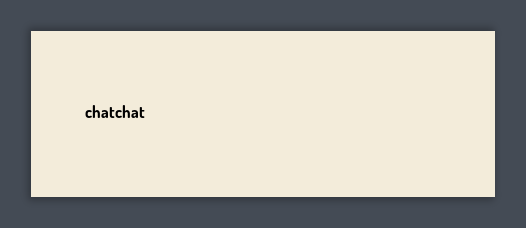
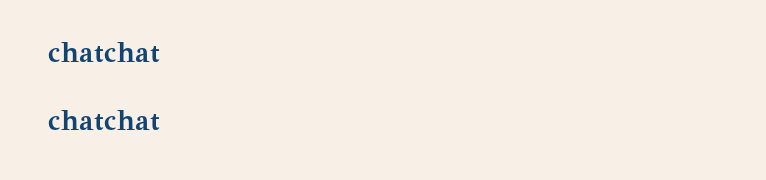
[85,105,145,118] chatchat -> [48,42,160,63] [48,110,160,131] chatchat // chatchat

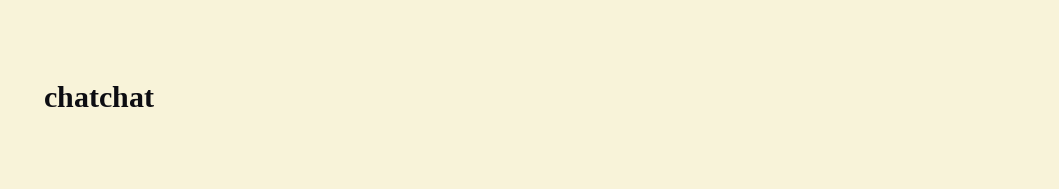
[48,42,160,63] [48,110,160,131] chatchat // chatchat -> [44,86,154,107] chatchat

